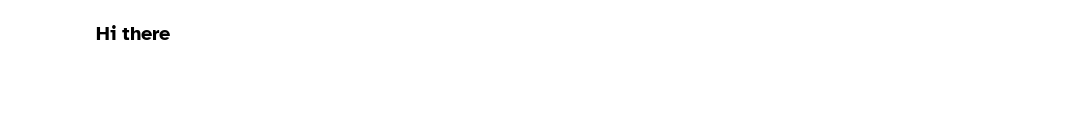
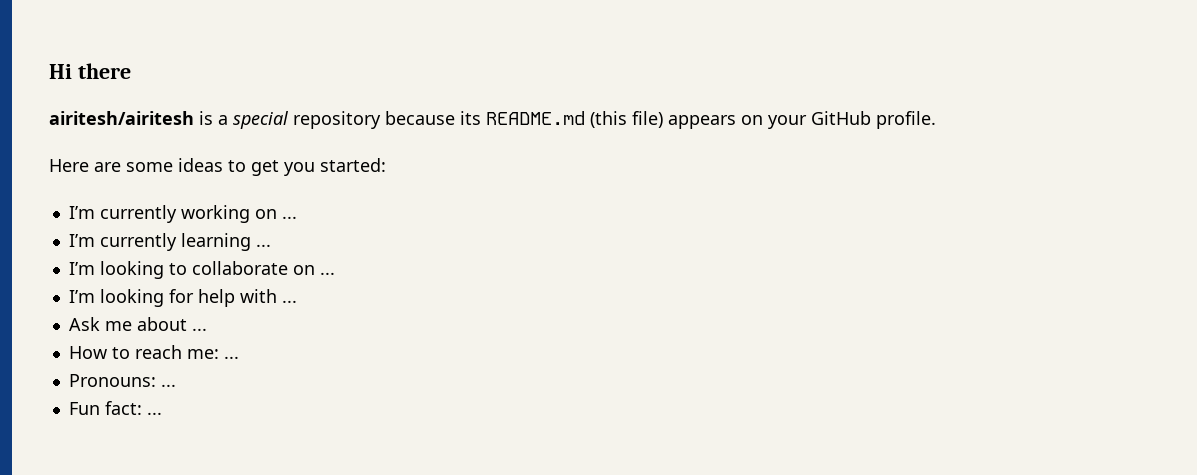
(170, 33) none -> [49,111,936,129] [49,158,386,176] [68,205,297,223] [68,233,271,251] [68,261,335,279] [68,289,297,307] [68,317,207,331] [68,345,239,359] [68,374,176,387] [68,401,162,415] // airitesh/airitesh is a special repository because its README.md (this file) appears on your GitHub profile. // Here are some ideas to get you started: // I’m currently working on ... // I’m currently learning ... // I’m looking to collaborate on ... // I’m looking for help with ... // Ask me about ... // How to reach me: ... // Pronouns: ... // Fun fact: ...

